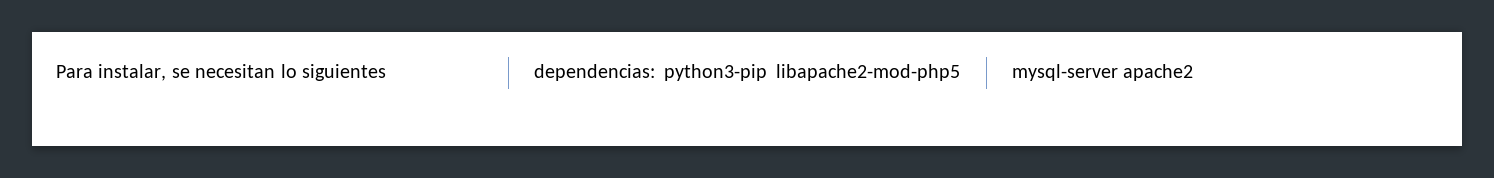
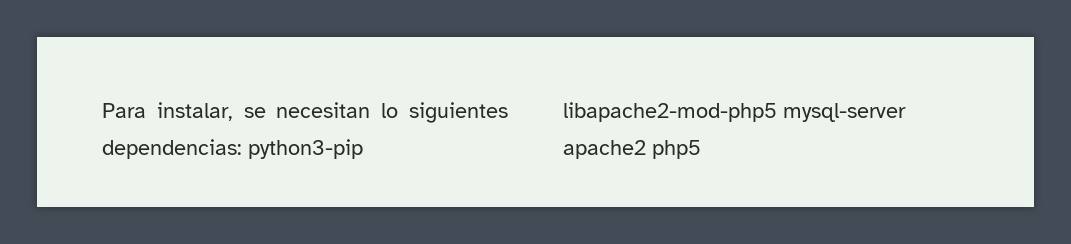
(1194, 72) none -> [652,140,701,159] php5

